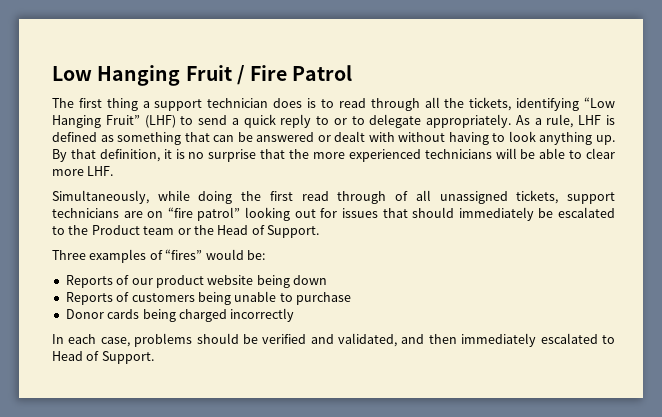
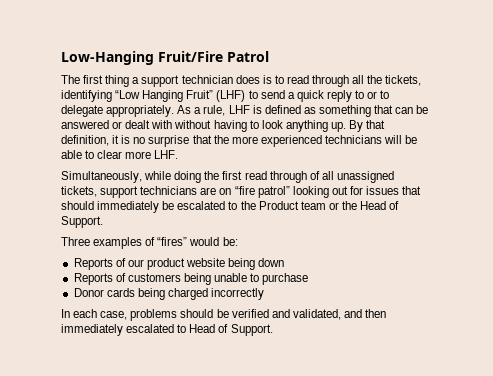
[52,65,288,86] Low Hanging Fruit / Fire -> [61,51,223,65] Low-Hanging Fruit/Fire

